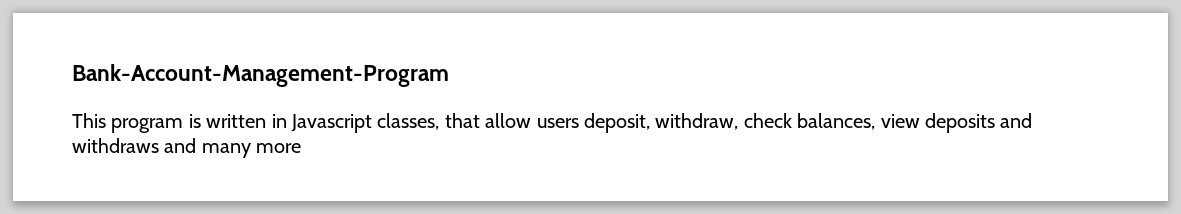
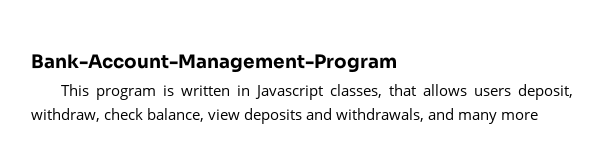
[485,113,532,128] allow -> [422,84,467,96] allows
[797,113,876,130] balances, -> [147,108,205,122] balance,
[72,138,159,153] withdraws -> [336,108,425,122] withdrawals,

